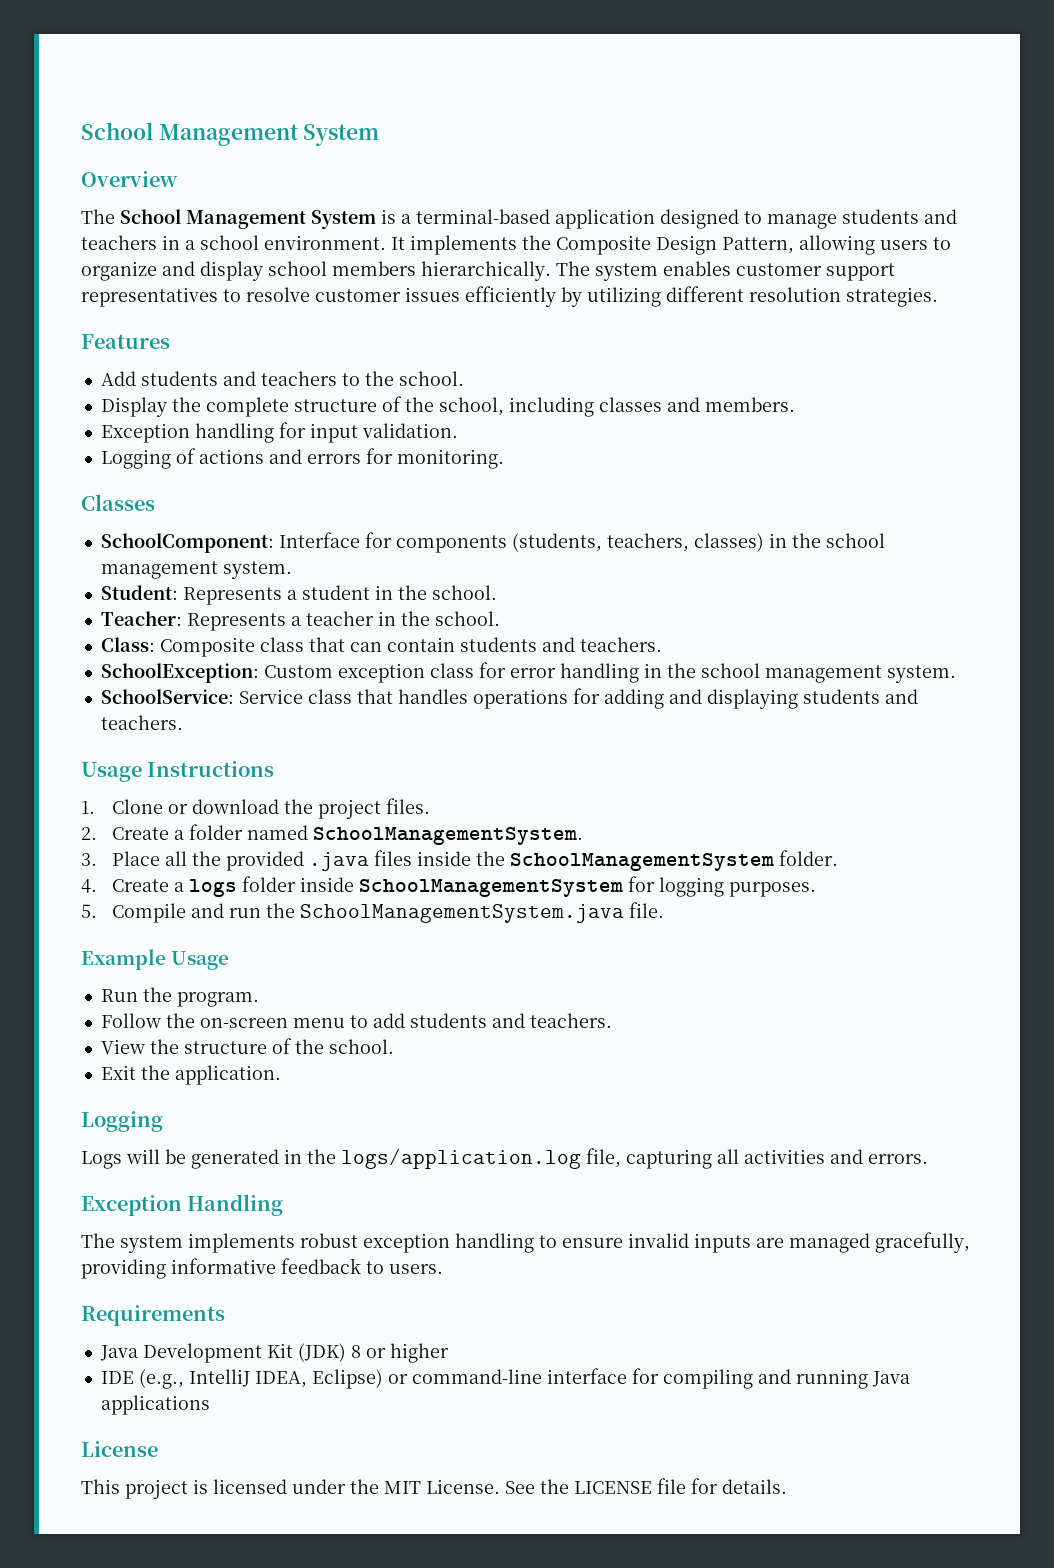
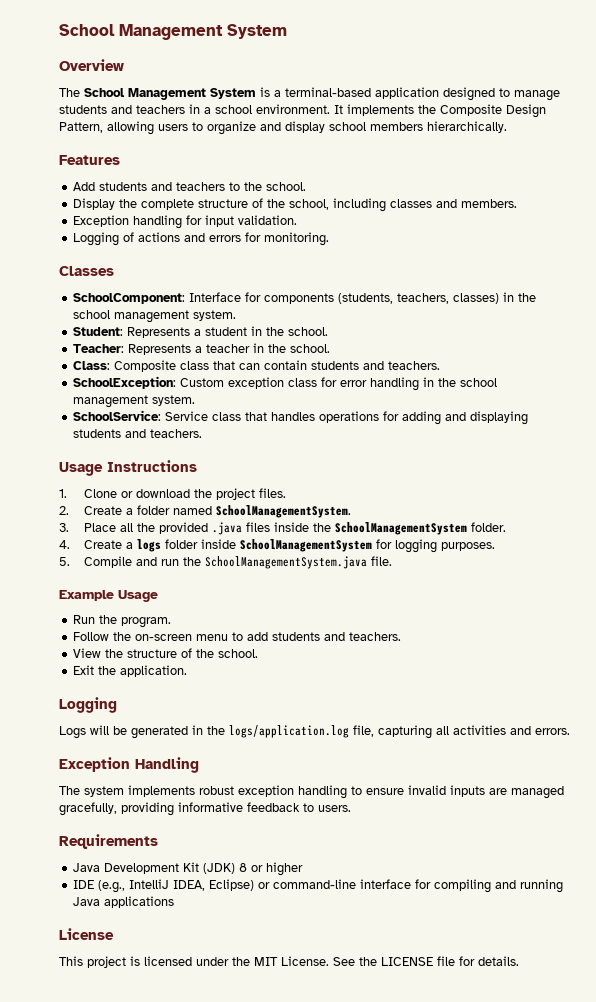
[556,261,895,281] [81,286,938,307] The system enables customer support representatives to resolve customer issues efficiently by utilizing different resolution strategies. -> (507, 127) none

